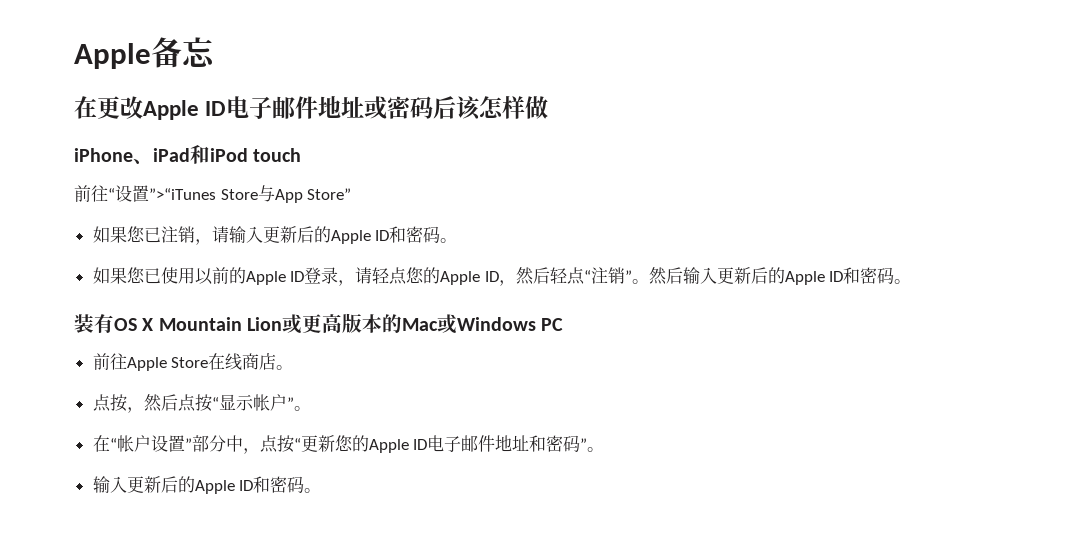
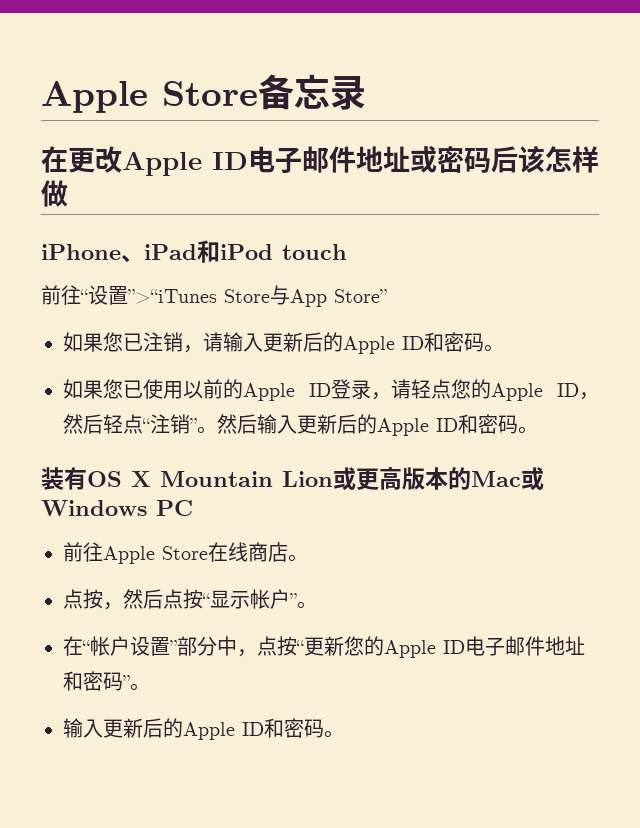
[74,43,151,69] Apple -> [41,81,258,113] Apple Store
(216, 52) none -> [330,75,366,110] 录

